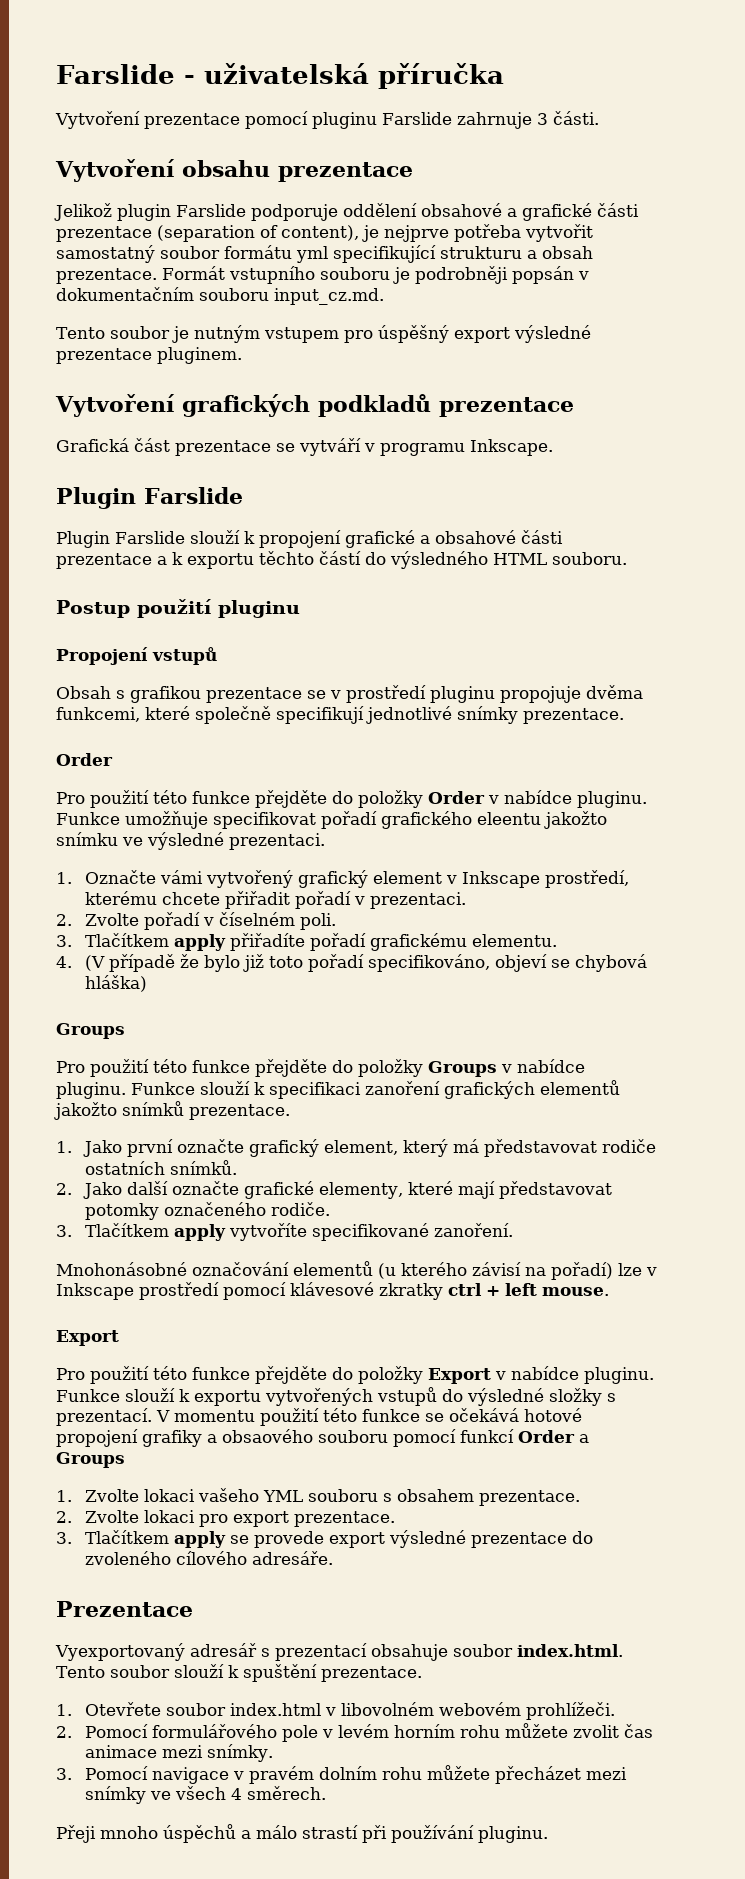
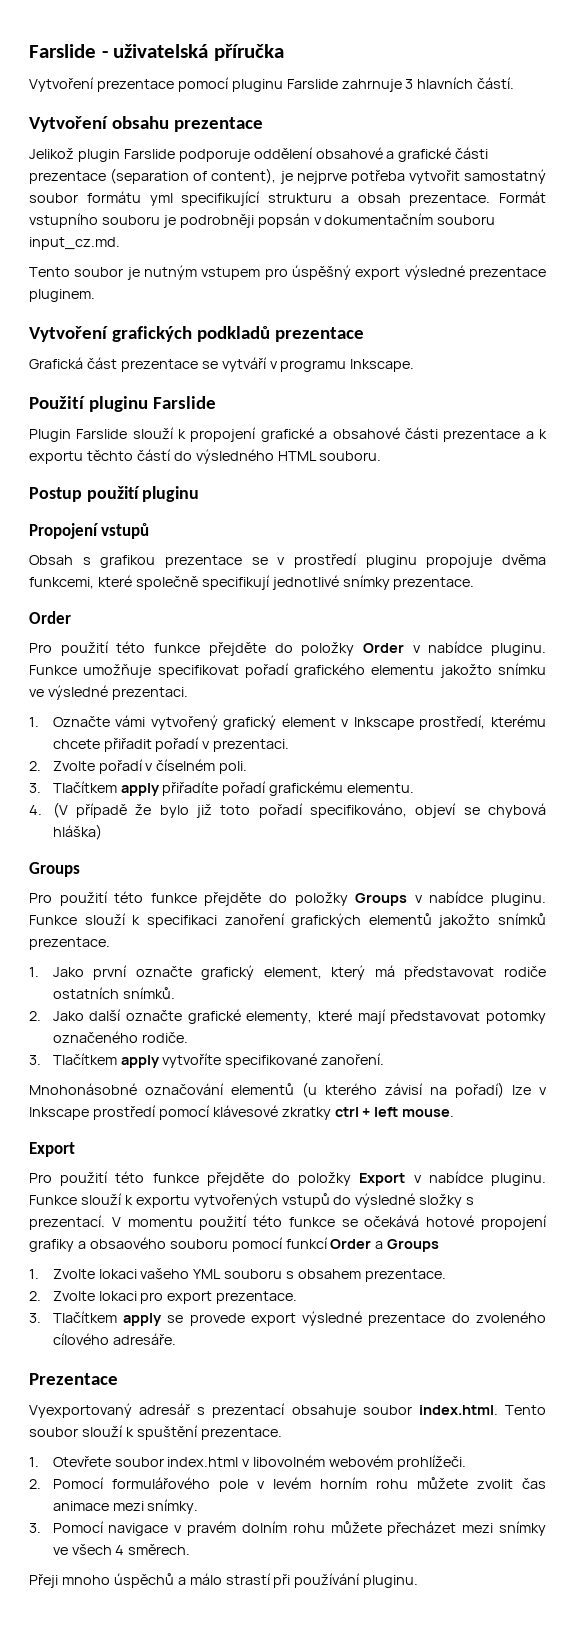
[552,111,599,125] části. -> [417,77,515,89] hlavních částí.
[56,487,136,509] Plugin -> [29,396,149,412] Použití pluginu
[477,812,541,825] eleentu -> [371,665,435,675] elementu

